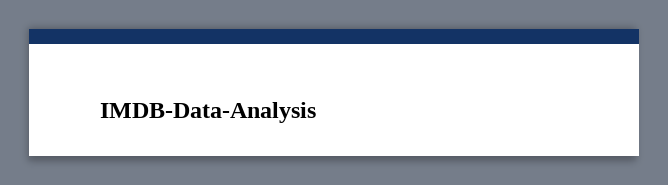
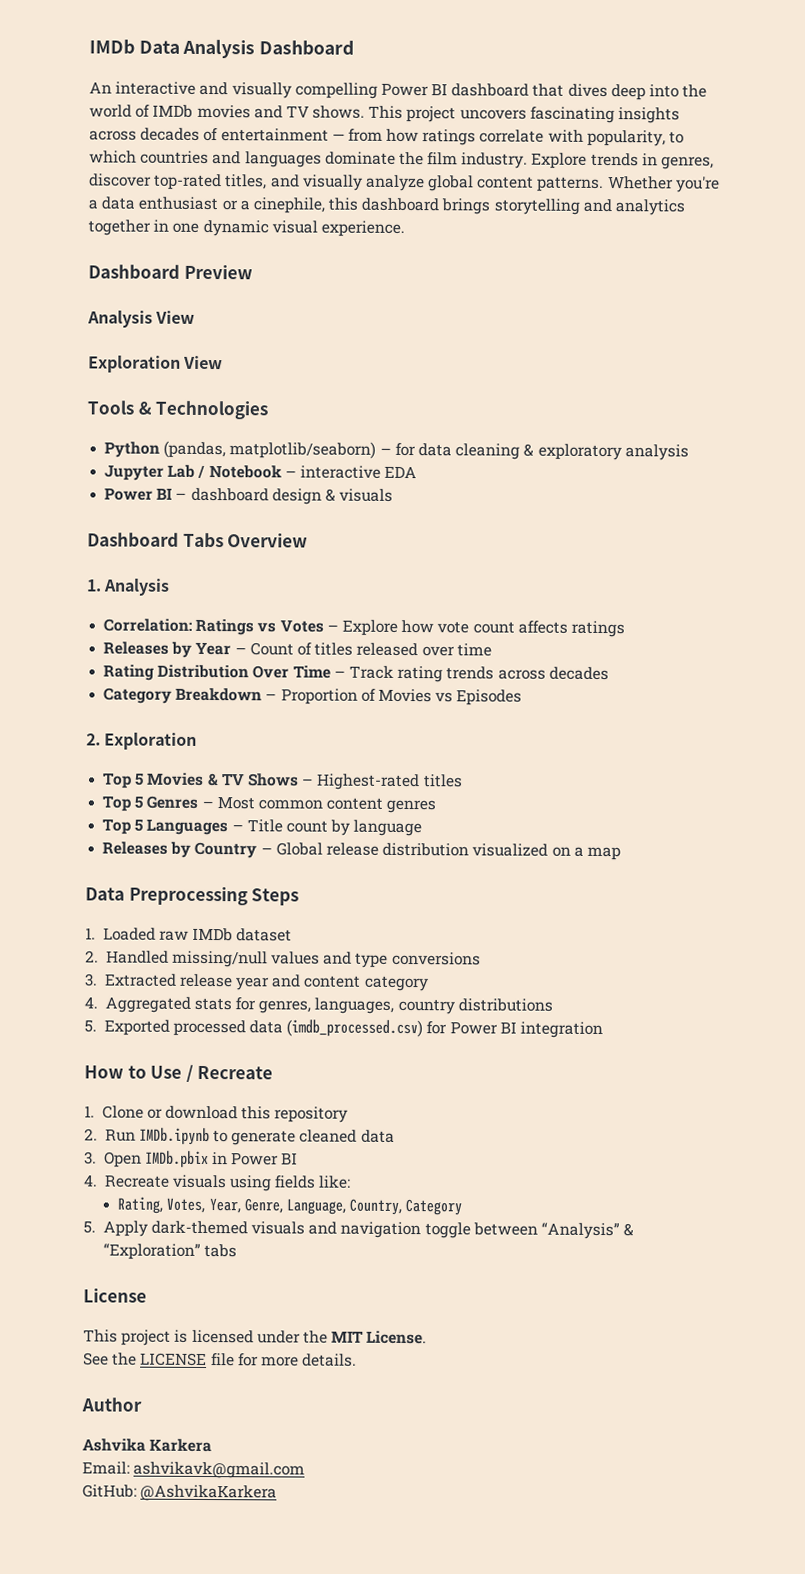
[100,102,316,123] IMDB-Data-Analysis -> [89,38,355,59] [89,81,708,101] [89,104,681,124] [89,127,685,147] [89,150,715,170] [89,173,720,193] [88,196,686,216] [88,219,405,238] [88,264,253,280] [87,310,196,328] [88,355,224,373] [87,400,269,420] [104,440,689,461] [104,464,418,481] [104,487,394,505] [87,532,309,548] [86,578,171,596] [103,618,625,638] [103,641,492,658] [103,664,609,683] [103,687,523,706] [86,732,198,750] [102,772,463,791] [102,795,437,814] [102,818,423,837] [102,841,621,861] [85,886,300,906] [85,927,293,942] [85,950,481,968] [84,973,429,992] [84,996,553,1015] [84,1019,604,1039] [84,1064,274,1082] [84,1105,349,1123] [84,1127,395,1146] [84,1150,299,1169] [83,1174,352,1192] [117,1196,463,1216] [83,1220,635,1240] [102,1243,237,1260] [83,1288,147,1303] [83,1329,428,1346] [83,1352,358,1367] [81,1397,142,1412] [82,1438,213,1453] [82,1461,306,1479] [82,1484,278,1502] IMDb Data Analysis Dashboard // An interactive and visually compelling Power BI dashboard that dives deep into the world of IMDb movies and TV shows. This project uncovers fascinating insights across decades of entertainment — from how ratings correlate with popularity, to which countries and languages dominate the film industry. Explore trends in genres, discover top-rated titles, and visually analyze global content patterns. Whether you're a data enthusiast or a cinephile, this dashboard brings storytelling and analytics together in one dynamic visual experience. // Dashboard Preview // Analysis View // Exploration View // Tools & Technologies // Python (pandas, matplotlib/seaborn) – for data cleaning & exploratory analysis // Jupyter Lab / Notebook – interactive EDA // Power BI – dashboard design & visuals // Dashboard Tabs Overview // 1. Analysis // Correlation: Ratings vs Votes – Explore how vote count affects ratings // Releases by Year – Count of titles released over time // Rating Distribution Over Time – Track rating trends across decades // Category Breakdown – Proportion of Movies vs Episodes // 2. Exploration // Top 5 Movies & TV Shows – Highest-rated titles // Top 5 Genres – Most common content genres // Top 5 Languages – Title count by language // Releases by Country – Global release distribution visualized on a map // Data Preprocessing Steps // 1. Loaded raw IMDb dataset // 2. Handled missing/null values and type conversions // 3. Extracted release year and content category // 4. Aggregated stats for genres, languages, country distributions // 5. Exported processed data (imdb_processed.csv) for Power BI integration // How to Use / Recreate // 1. Clone or download this repository // 2. Run IMDb.ipynb to generate cleaned data // 3. Open IMDb.pbix in Power BI // 4. Recreate visuals using fields like: // Rating, Votes, Year, Genre, Language, Country, Category // 5. Apply dark-themed visuals and navigation toggle between “Analysis” & “Exploration” tabs // License // This project is licensed under the MIT License. // See the LICENSE file for more details. // Author // Ashvika Karkera // Email: ashvikavk@gmail.com // GitHub: @AshvikaKarkera

